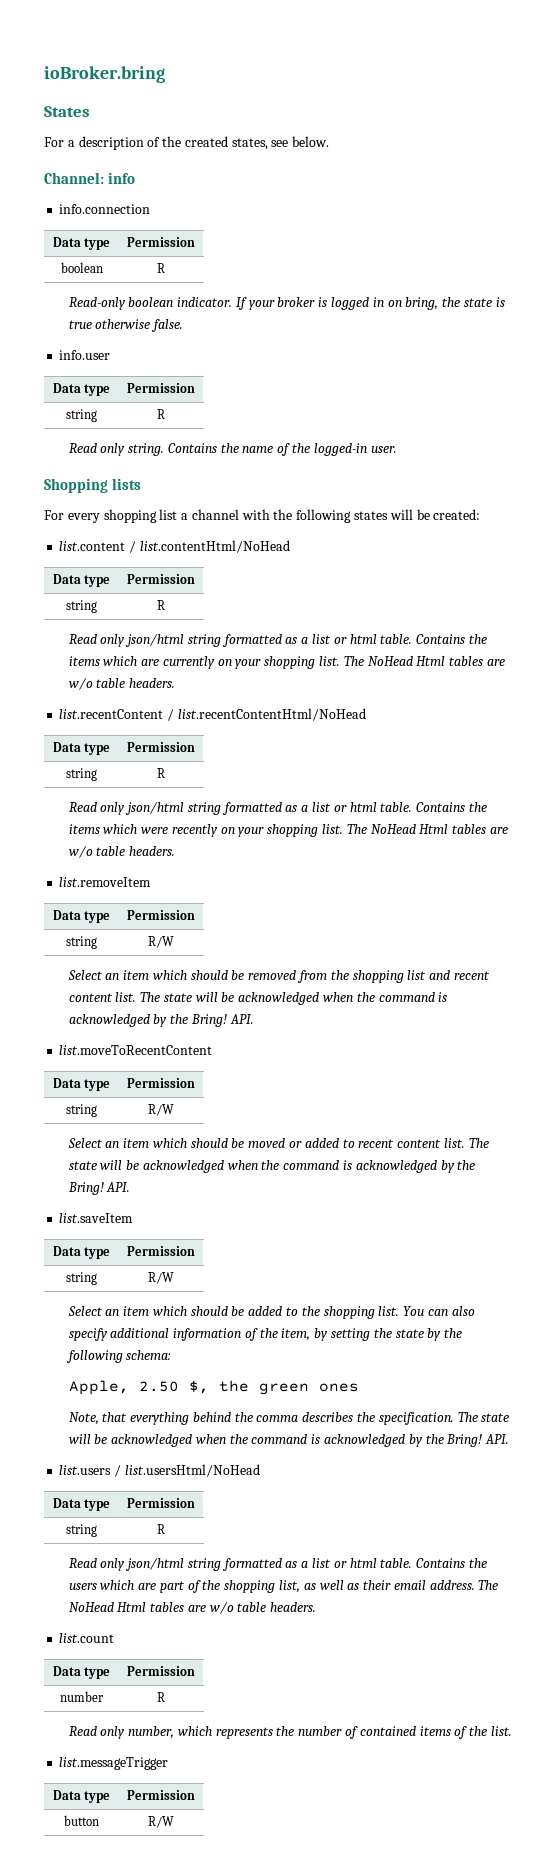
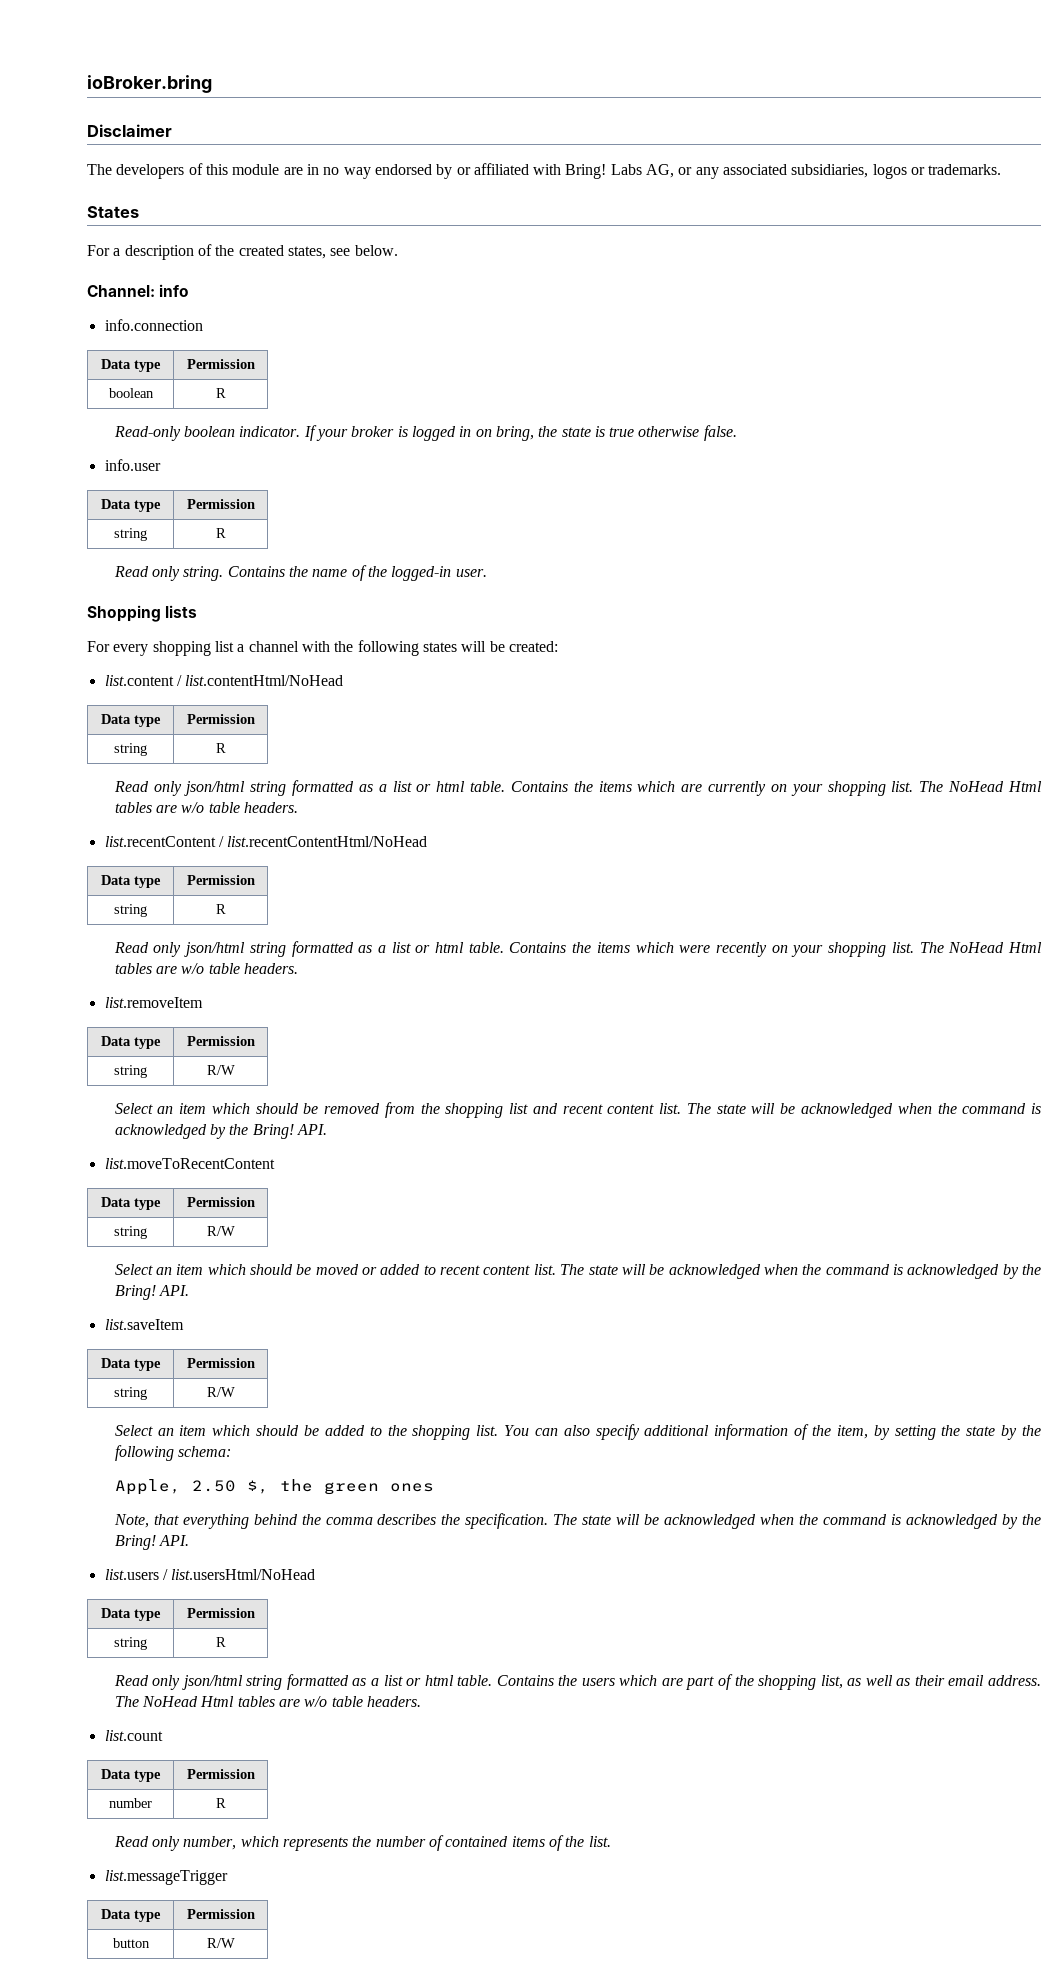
(165, 74) none -> [87,124,172,137] [87,163,1002,179] // Disclaimer // The developers of this module are in no way endorsed by or affiliated with Bring! Labs AG, or any associated subsidiaries, logos or trademarks.

